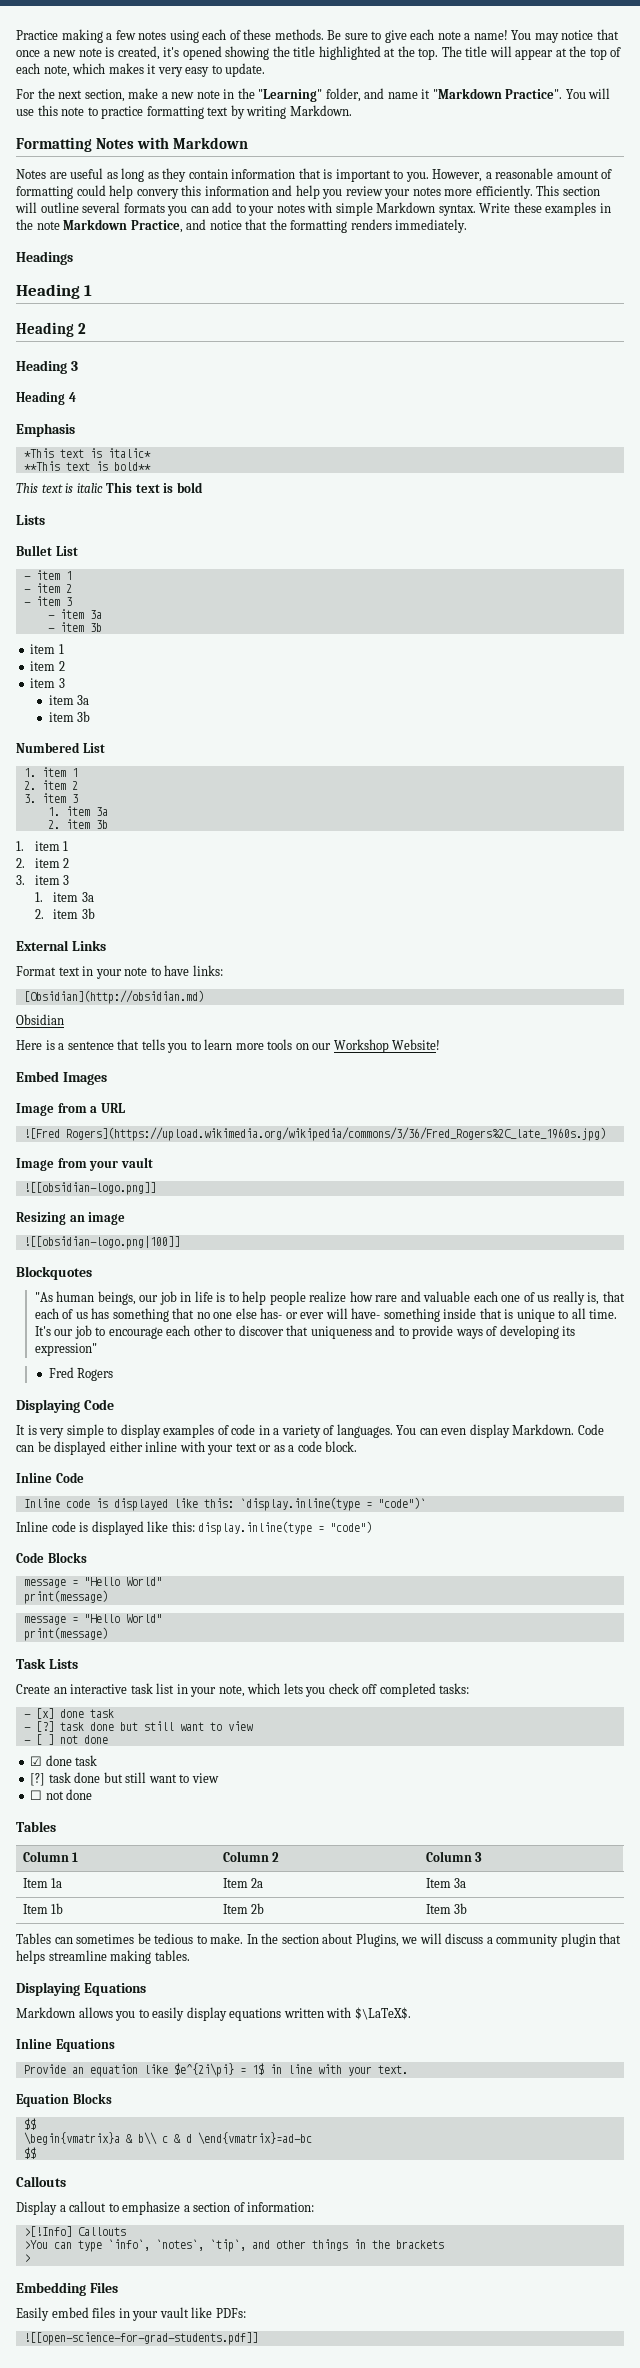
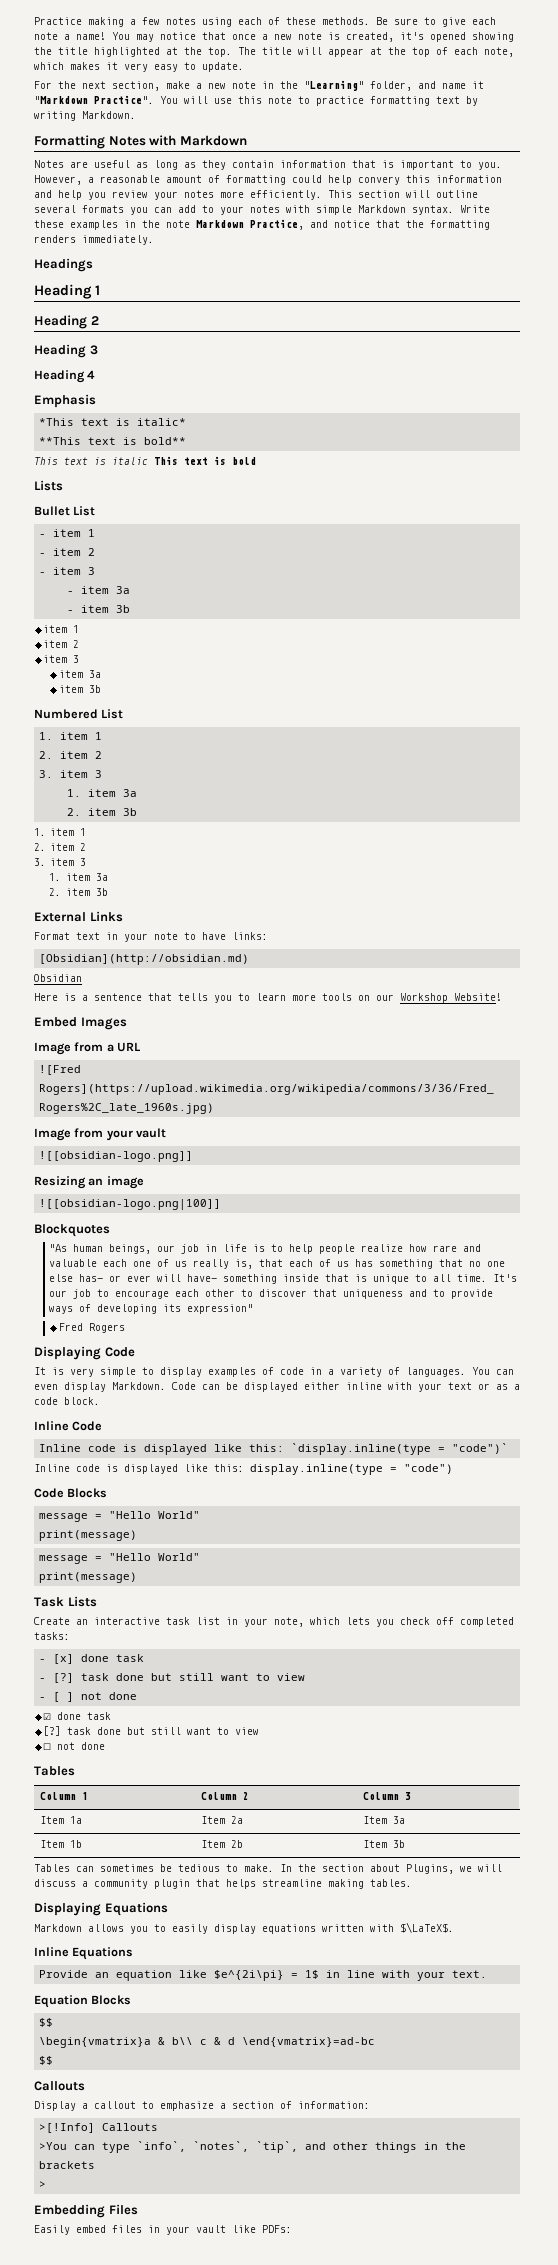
[23,2332,258,2345] // ![[open-science-for-grad-students.pdf]] -> (292, 2229) none

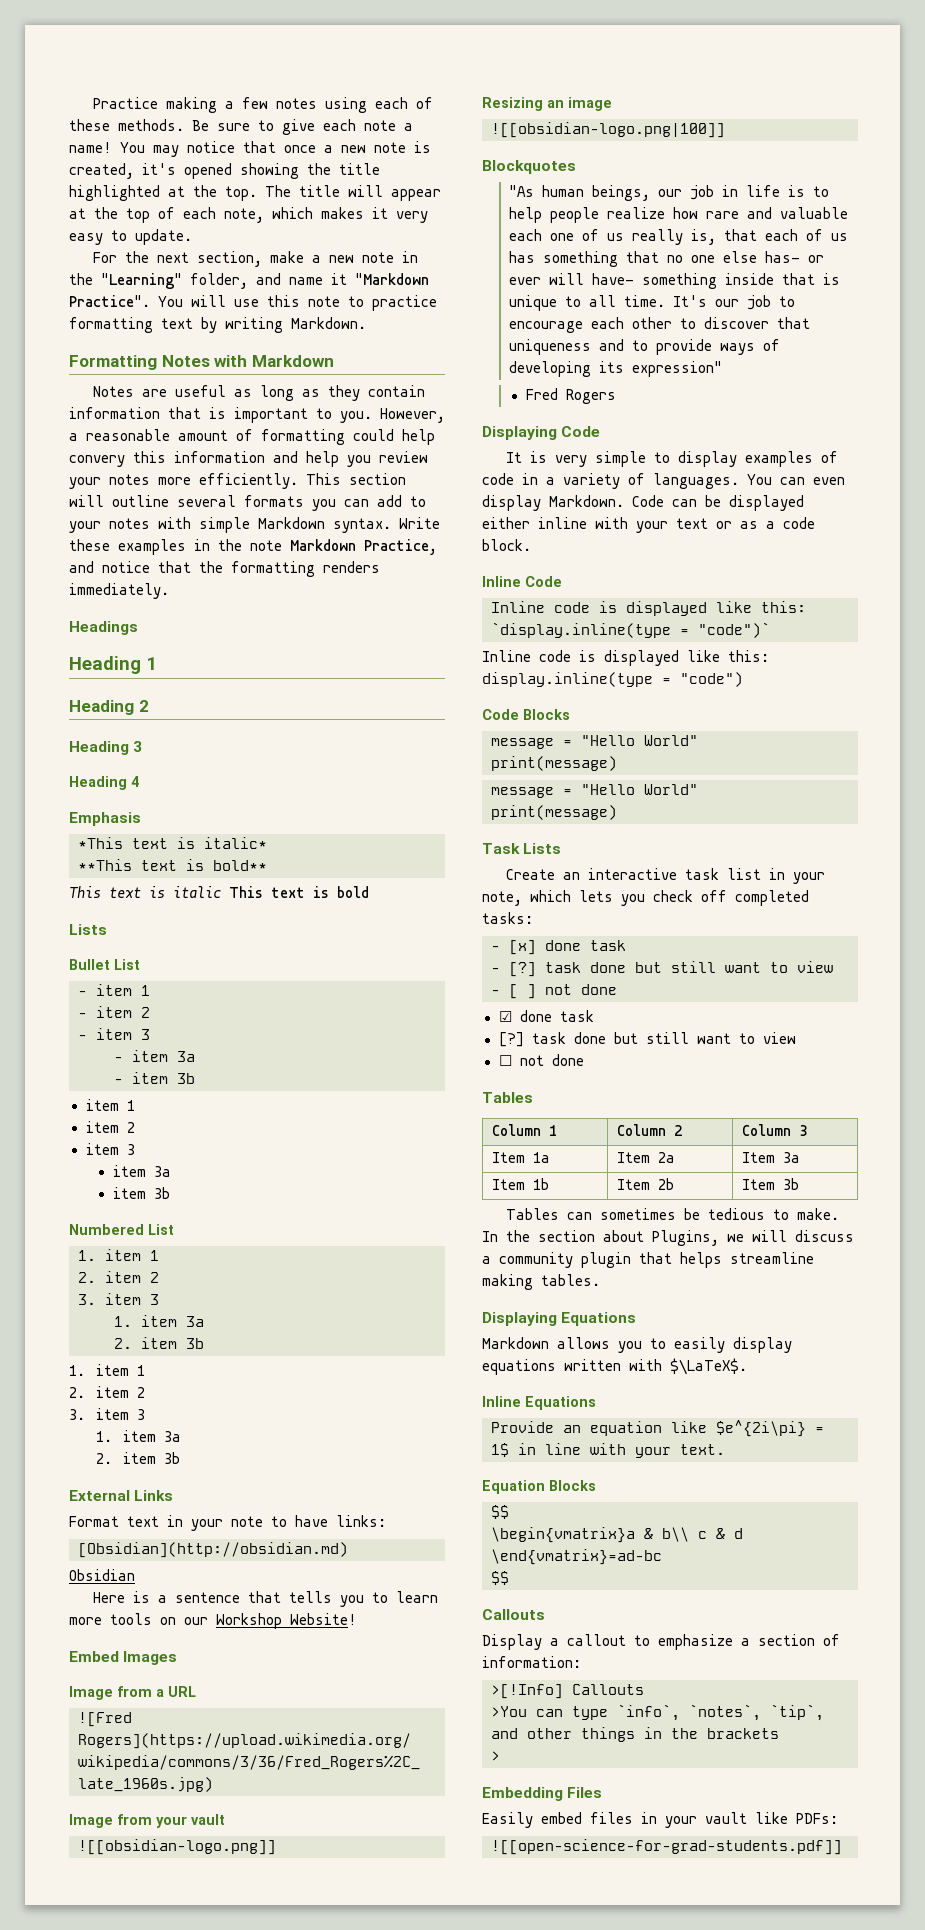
(292, 2229) none -> [491,1839,842,1855] // ![[open-science-for-grad-students.pdf]]

